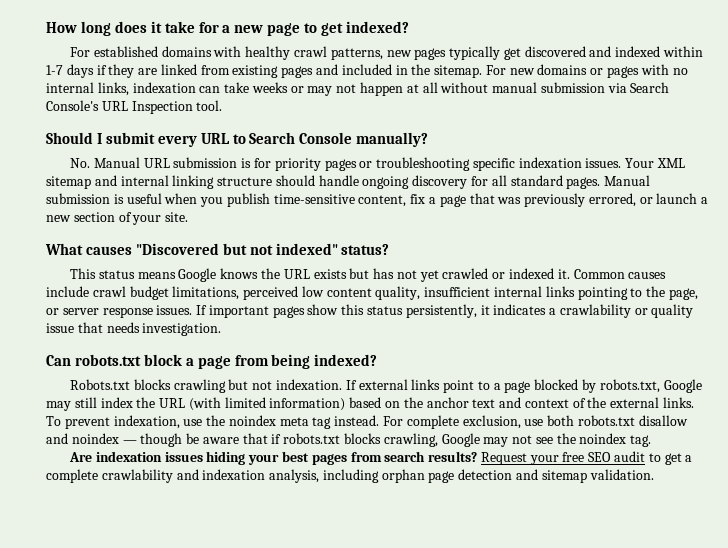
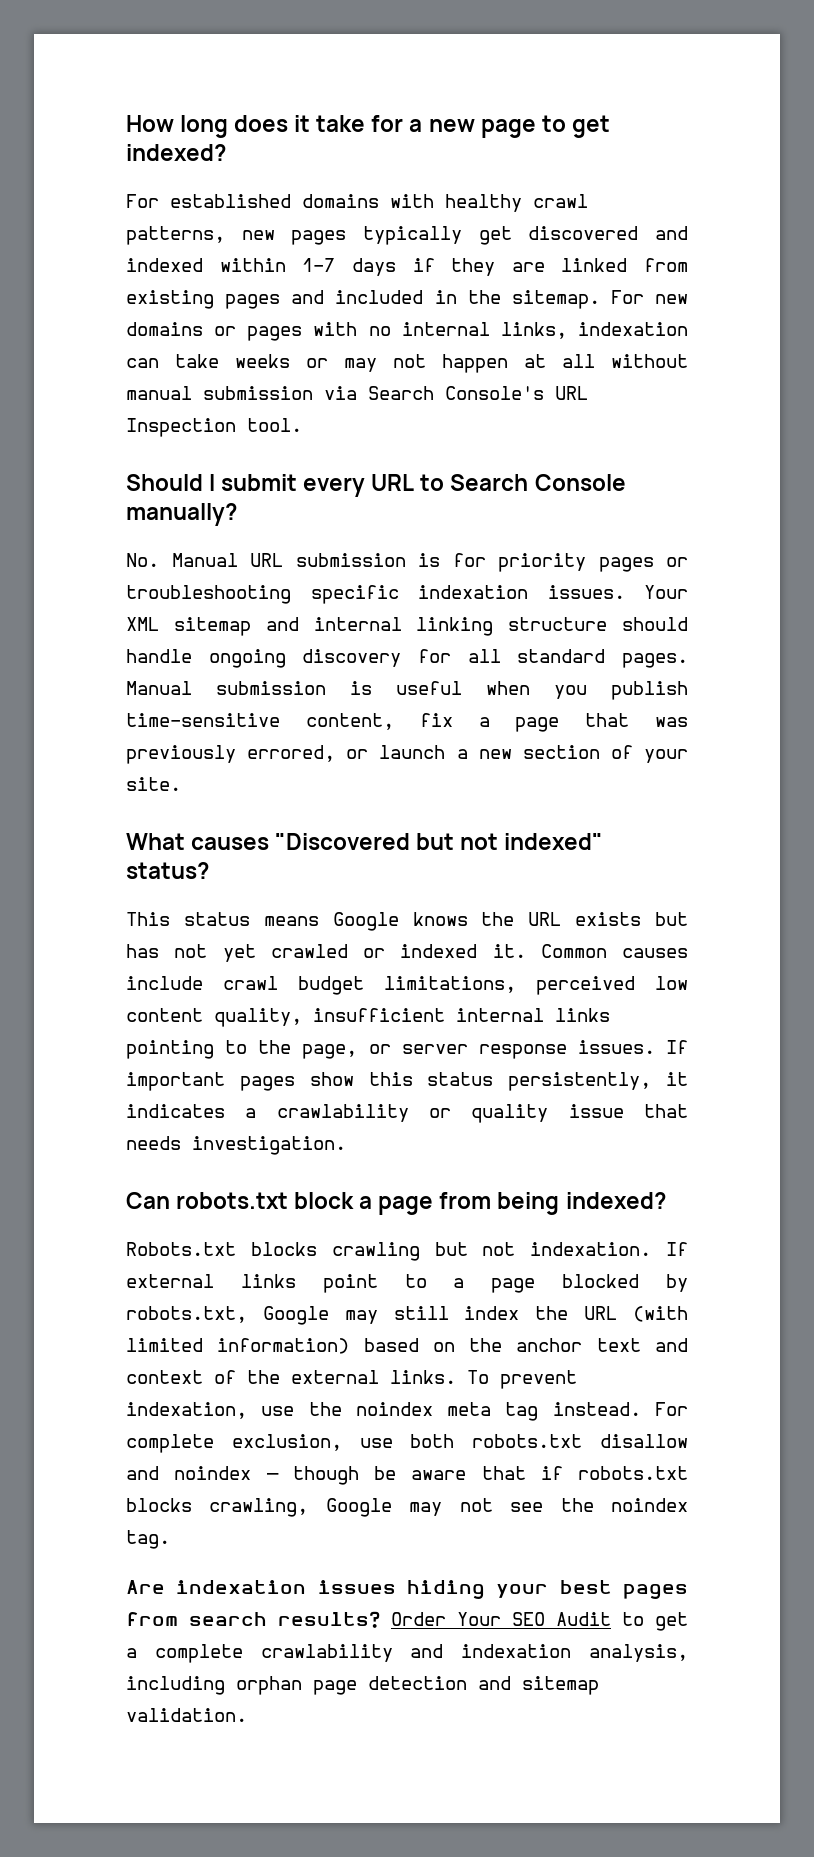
[480,451,646,465] Request your free SEO audit -> [391,1612,611,1626] Order Your SEO Audit

